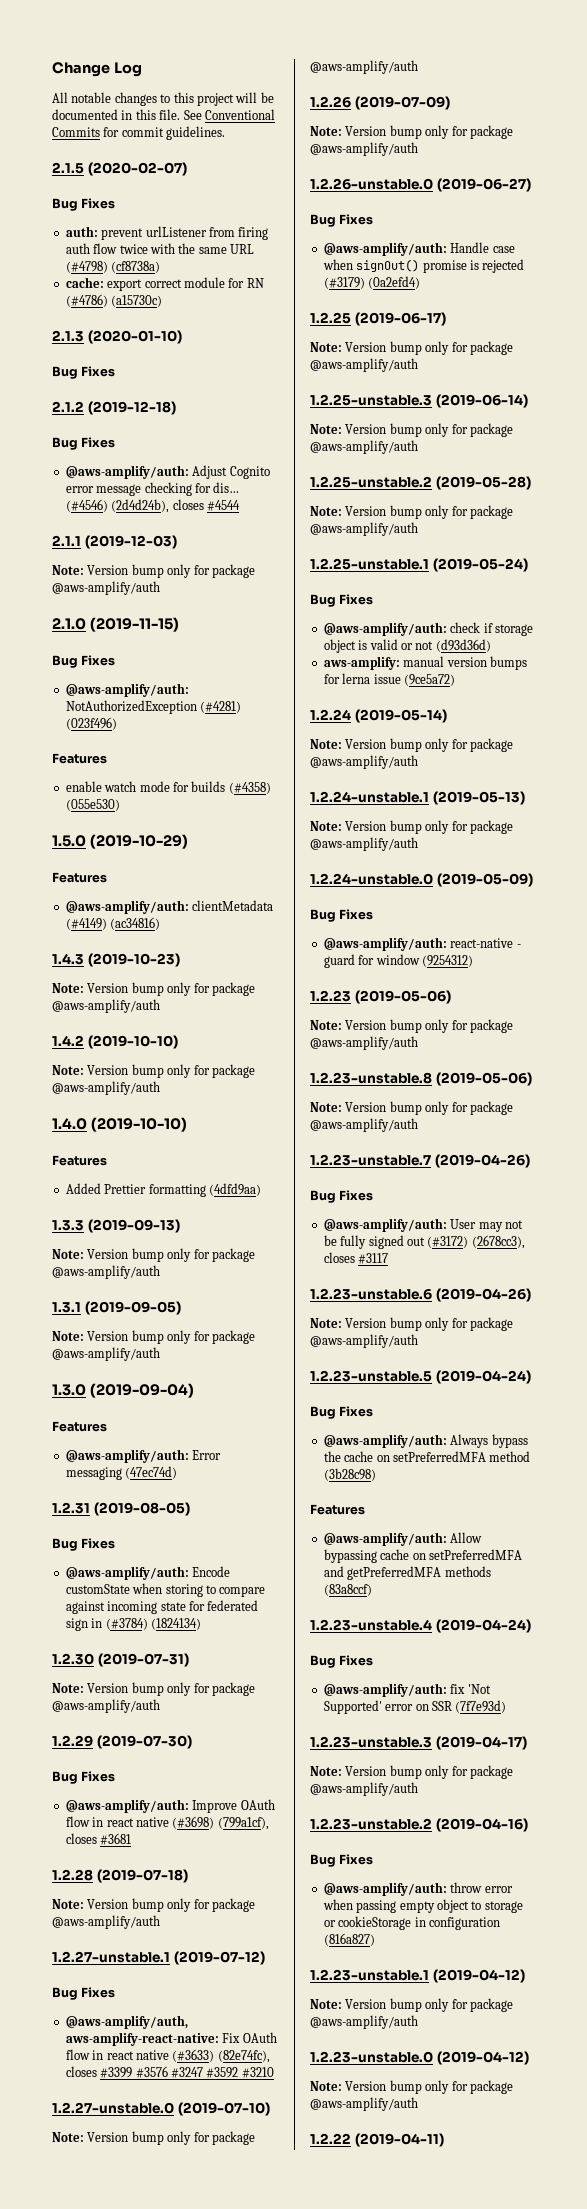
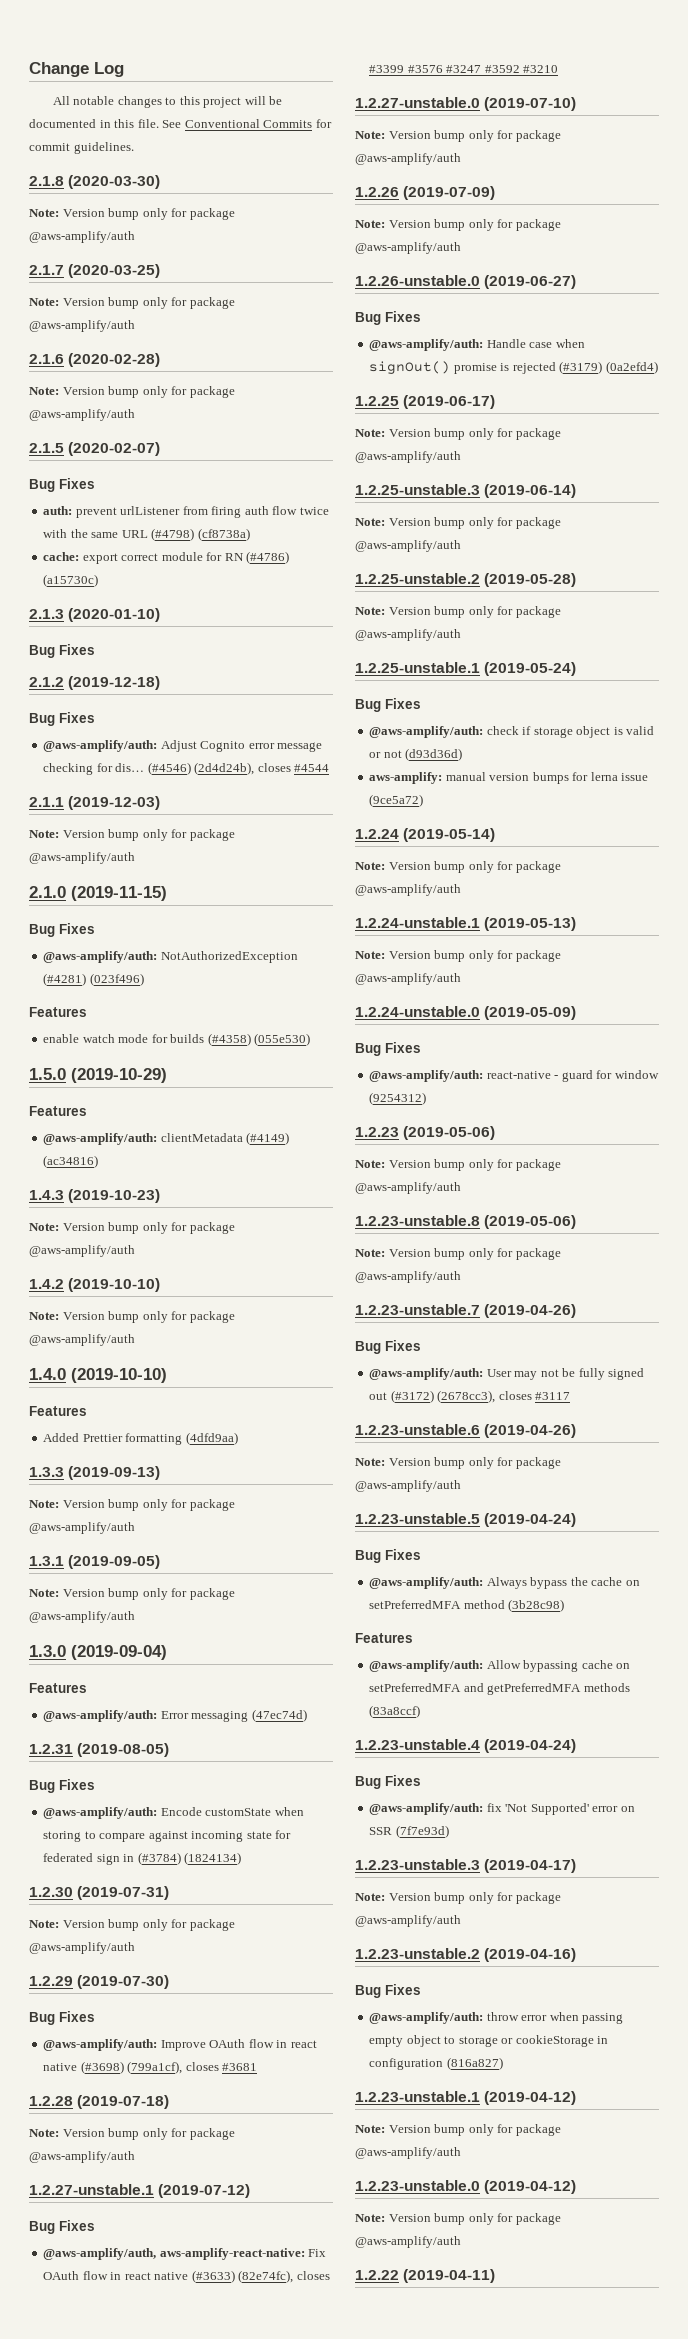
(226, 133) none -> [29,175,161,189] [29,208,235,220] [29,231,135,243] [29,264,161,278] [29,297,235,309] [29,320,135,332] [29,353,161,367] [29,386,235,398] [29,409,135,421] // 2.1.8 (2020-03-30) // Note: Version bump only for package @aws-amplify/auth // 2.1.7 (2020-03-25) // Note: Version bump only for package @aws-amplify/auth // 2.1.6 (2020-02-28) // Note: Version bump only for package @aws-amplify/auth

